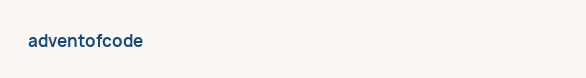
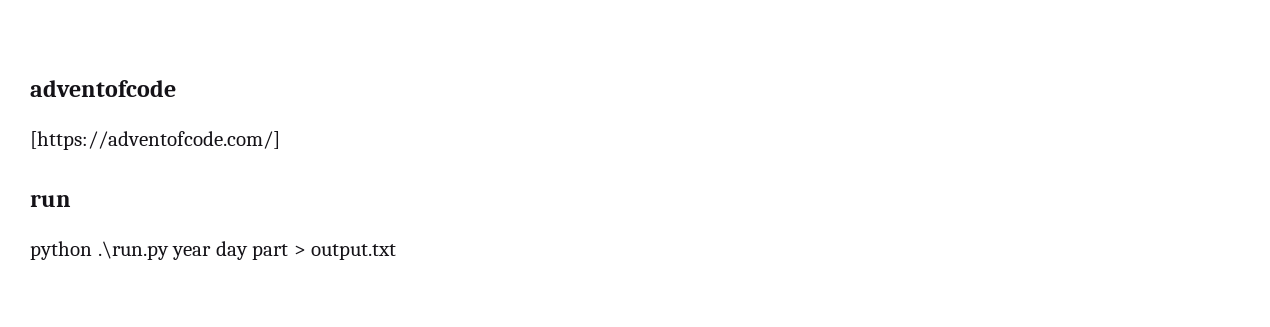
(143, 40) none -> [30,131,280,150] [30,194,71,207] [30,241,397,260] // [https://adventofcode.com/] // run // python .\run.py year day part > output.txt

